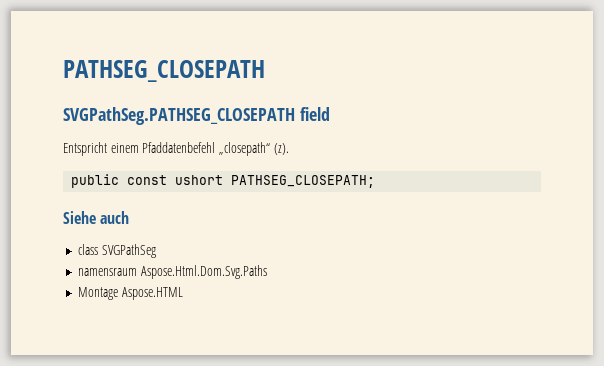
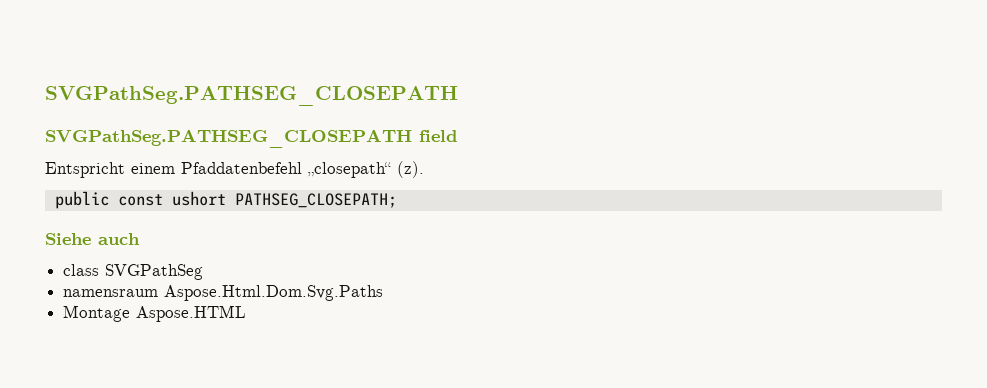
[63,60,265,82] PATHSEG_CLOSEPATH -> [45,86,458,106] SVGPathSeg.PATHSEG_CLOSEPATH

